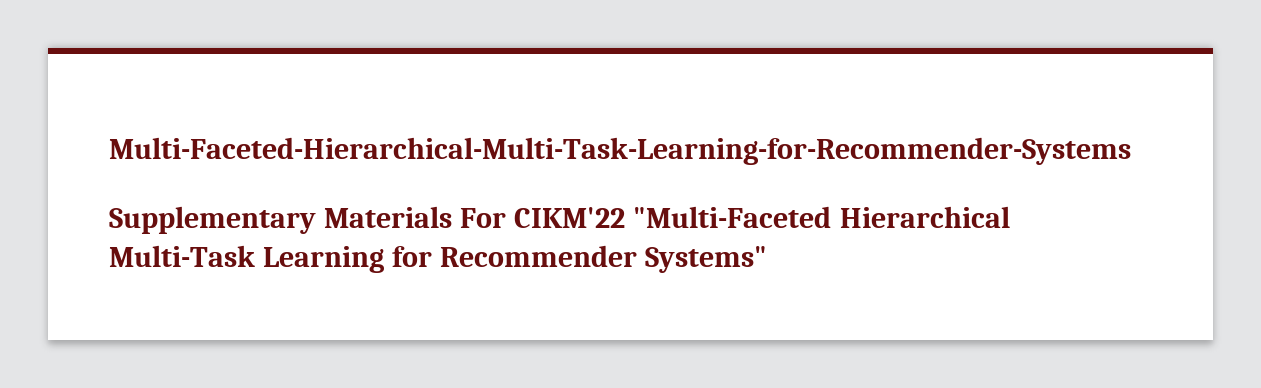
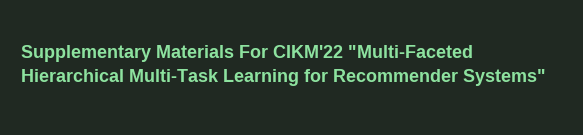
[109,137,1131,165] Multi-Faceted-Hierarchical-Multi-Task-Learning-for-Recommender-Systems // -> (21, 53) none

